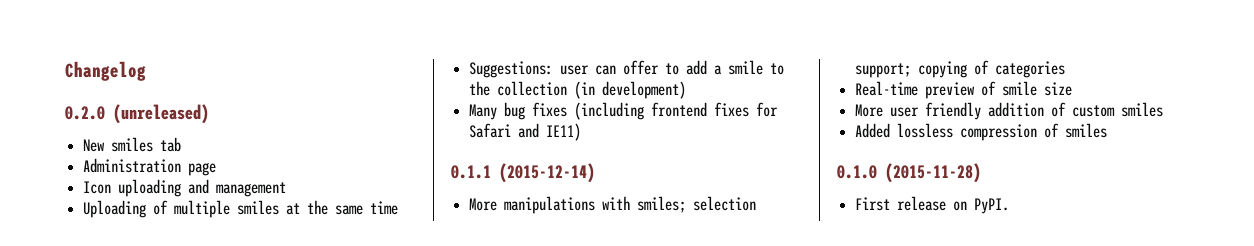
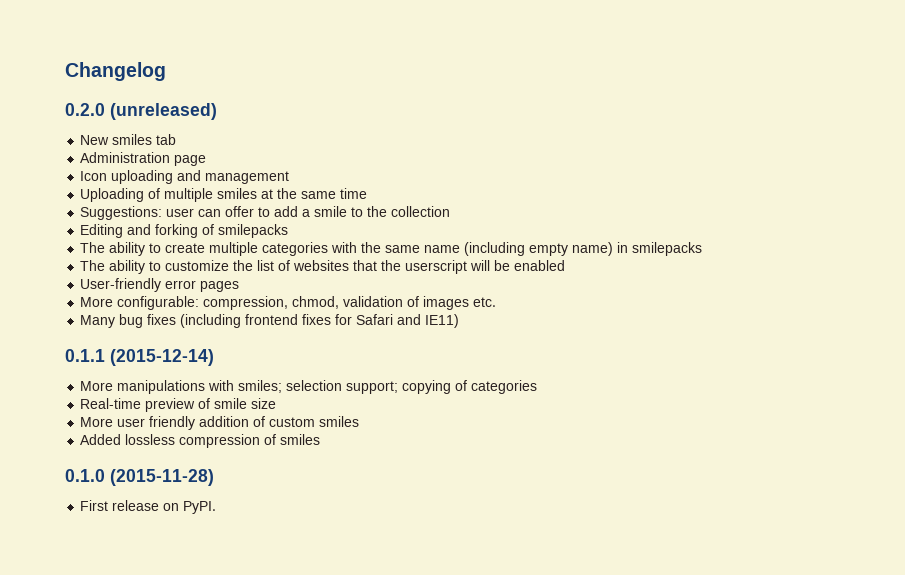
[574,81,687,99] (in development) -> [80,224,289,238] [80,242,703,256] [80,260,566,274] [80,278,240,292] [80,296,497,310] // Editing and forking of smilepacks // The ability to create multiple categories with the same name (including empty name) in smilepacks // The ability to customize the list of websites that the userscript will be enabled // User-friendly error pages // More configurable: compression, chmod, validation of images etc.

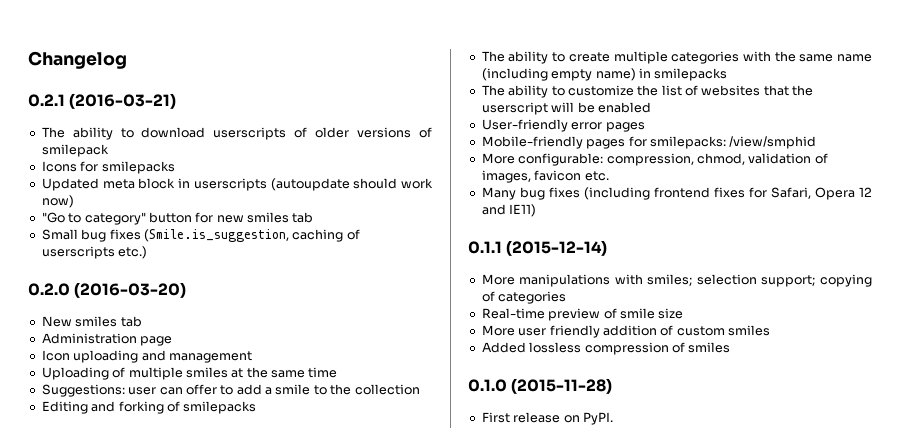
(166, 71) none -> [28,93,177,109] [41,127,432,140] [41,144,109,157] [41,161,175,174] [41,178,433,191] [41,195,74,208] [41,212,314,225] [41,229,360,242] [41,246,148,259] // 0.2.1 (2016-03-21) // The ability to download userscripts of older versions of smilepack // Icons for smilepacks // Updated meta block in userscripts (autoupdate should work now) // "Go to category" button for new smiles tab // Small bug fixes (Smile.is_suggestion, caching of userscripts etc.)
[110,103,217,120] (unreleased) -> [74,282,187,298] (2016-03-20)
(240, 286) none -> [481,136,817,149] // Mobile-friendly pages for smilepacks: /view/smphid
[423,296,470,310] images -> [481,170,582,183] images, favicon
[356,314,394,325] Safari -> [770,187,872,200] Safari, Opera 12

